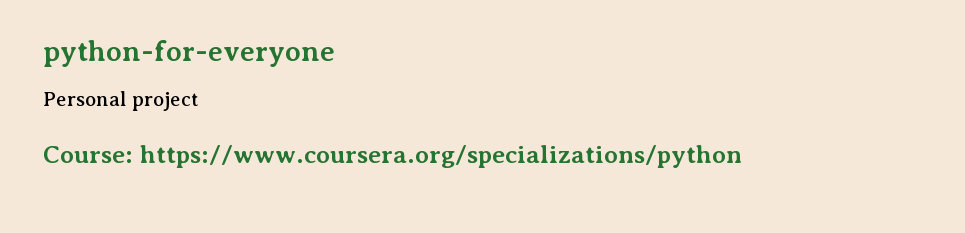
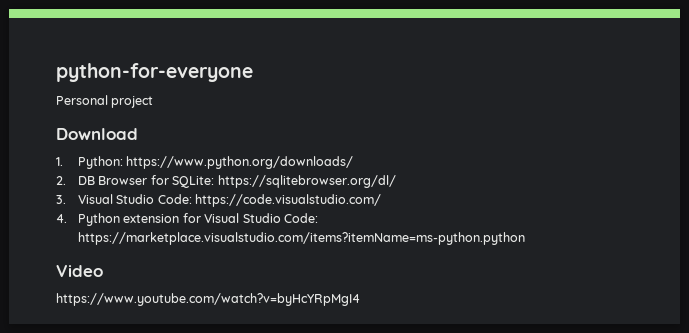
[43,145,742,168] Course: https://www.coursera.org/specializations/python -> [56,128,138,140] [56,156,354,169] [56,175,396,188] [56,194,382,207] [56,213,318,226] [78,232,526,245] [56,265,103,277] [56,293,360,306] Download // 1. Python: https://www.python.org/downloads/ // 2. DB Browser for SQLite: https://sqlitebrowser.org/dl/ // 3. Visual Studio Code: https://code.visualstudio.com/ // 4. Python extension for Visual Studio Code: https://marketplace.visualstudio.com/items?itemName=ms-python.python // Video // https://www.youtube.com/watch?v=byHcYRpMgI4

